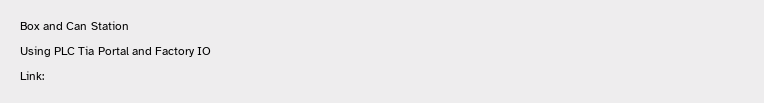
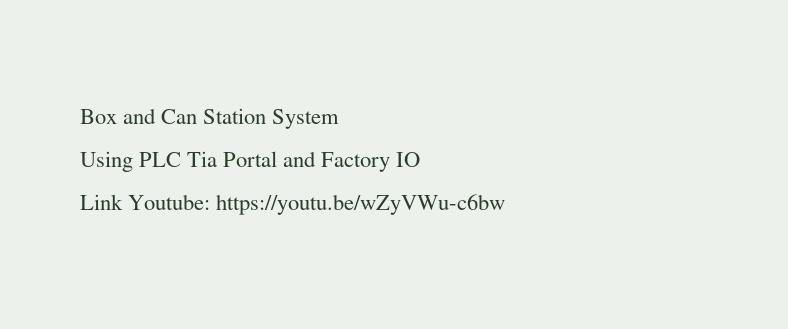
(129, 25) none -> [272,109,340,129] System
[20,71,44,80] Link: -> [80,194,506,215] Link Youtube: https://youtu.be/wZyVWu-c6bw

